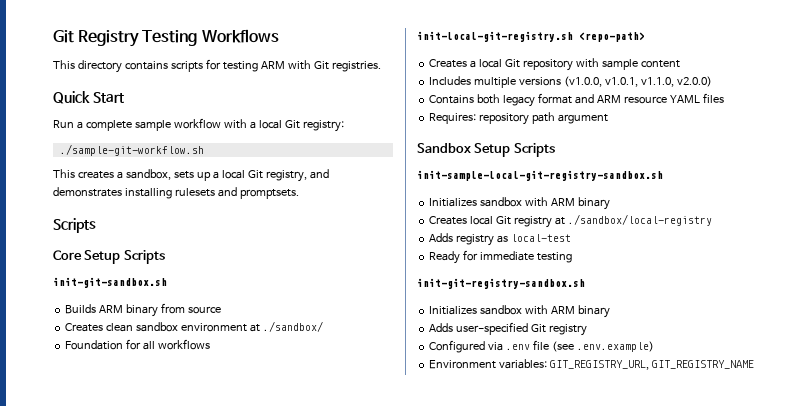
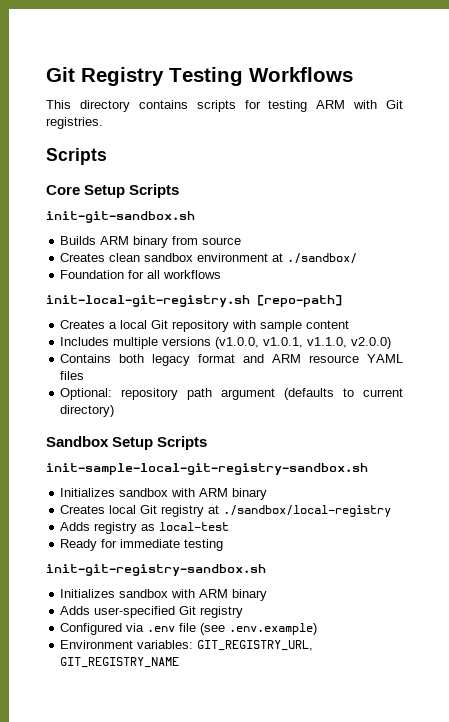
[53,91,124,104] [53,118,344,132] [59,144,204,156] [53,169,329,182] [53,187,299,199] // Quick Start // Run a complete sample workflow with a local Git registry: // ./sample-git-workflow.sh // This creates a sandbox, sets up a local Git registry, and demonstrates installing rulesets and promptsets. -> (103, 123) none
[579,32,645,42] <repo-path> -> [257,295,342,307] [repo-path]
[429,113,477,124] Requires: -> [60,388,113,400] Optional:
(609, 119) none -> [284,388,403,400] [60,405,115,417] (defaults to current directory)

